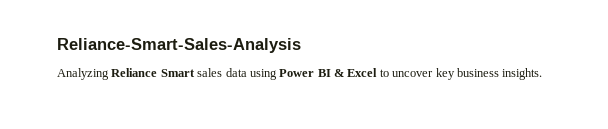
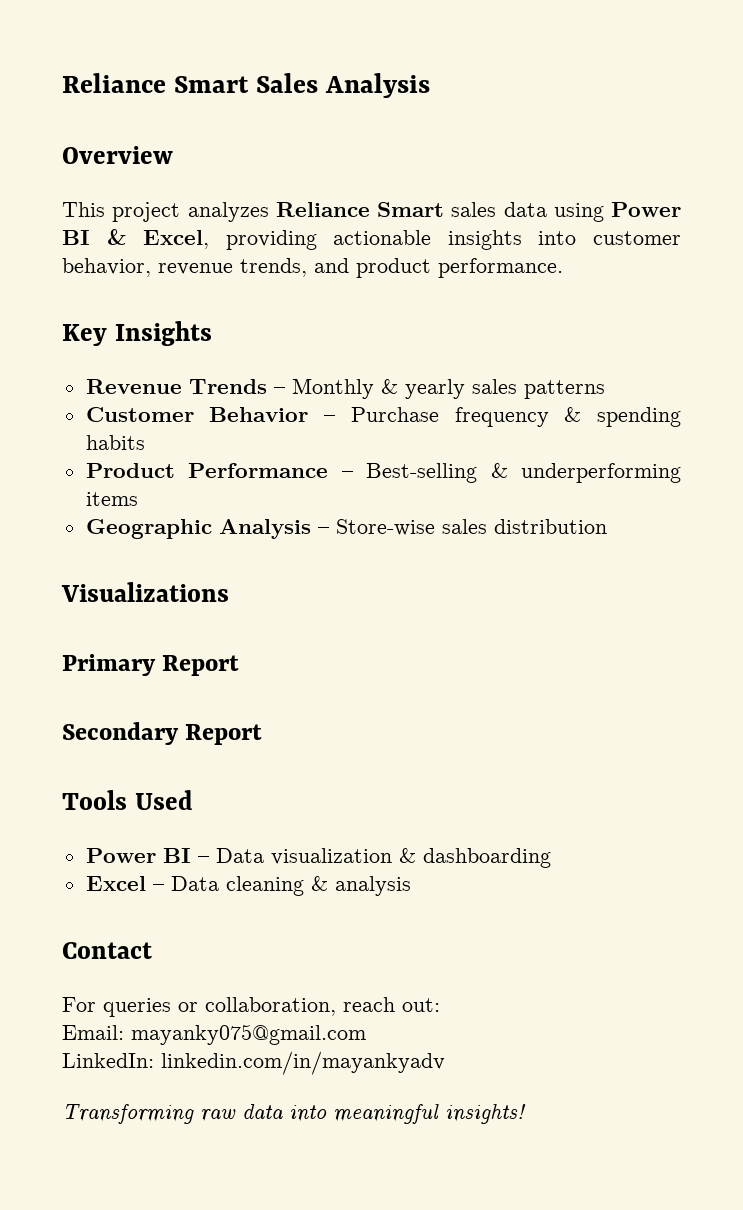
[57,38,301,53] [57,68,109,80] Reliance-Smart-Sales-Analysis // Analyzing -> [62,73,431,98] [62,146,173,164] [62,202,269,222] Reliance Smart Sales Analysis // Overview // This project analyzes
[347,68,543,80] Excel to uncover key business insights. -> [143,230,681,250] [62,258,563,278] [62,321,212,346] [85,378,605,399] [85,407,682,427] [85,435,145,450] [85,463,682,483] [85,492,138,506] [85,519,607,539] [61,582,229,602] [62,654,240,676] [62,722,263,745] [62,790,193,810] [85,848,551,868] [85,876,411,896] [62,942,152,959] [62,997,440,1017] [62,1024,366,1045] [62,1051,445,1075] [62,1104,526,1124] Excel, providing actionable insights into customer behavior, revenue trends, and product performance. // Key Insights // Revenue Trends – Monthly & yearly sales patterns // Customer Behavior – Purchase frequency & spending habits // Product Performance – Best-selling & underperforming items // Geographic Analysis – Store-wise sales distribution // Visualizations // Primary Report // Secondary Report // Tools Used // Power BI – Data visualization & dashboarding // Excel – Data cleaning & analysis // Contact // For queries or collaboration, reach out: // Email: mayanky075@gmail.com // LinkedIn: linkedin.com/in/mayankyadv // Transforming raw data into meaningful insights!

